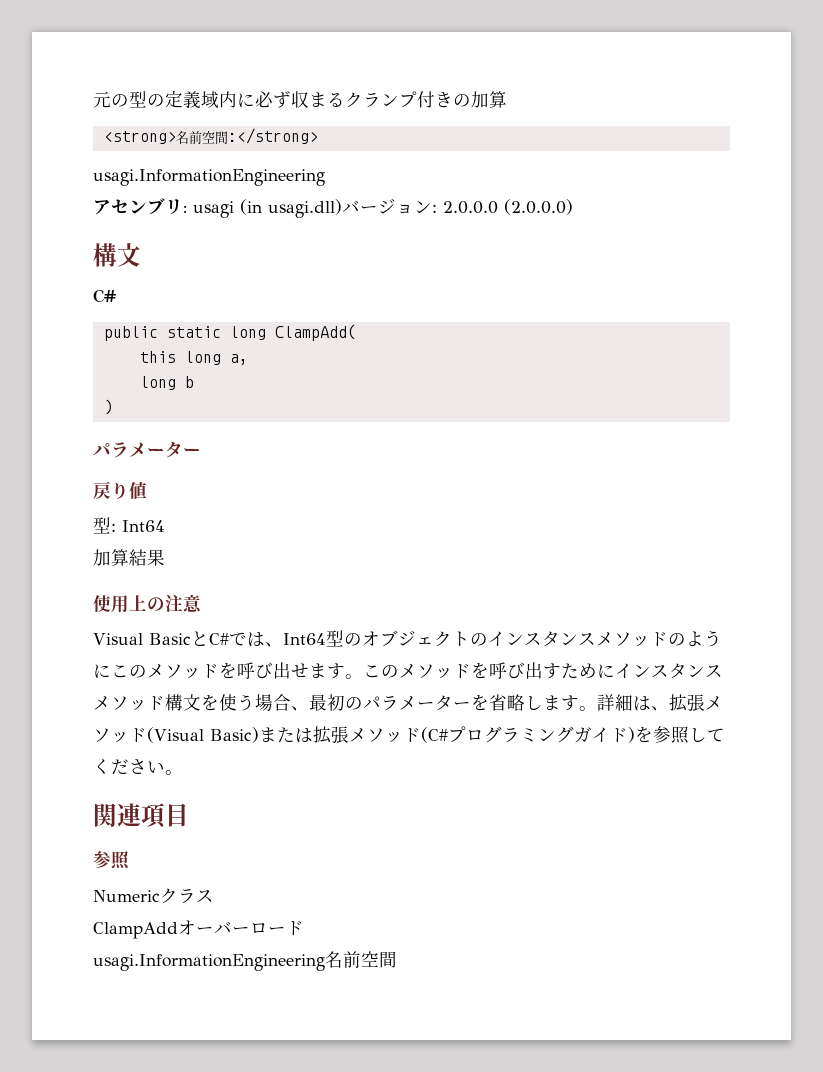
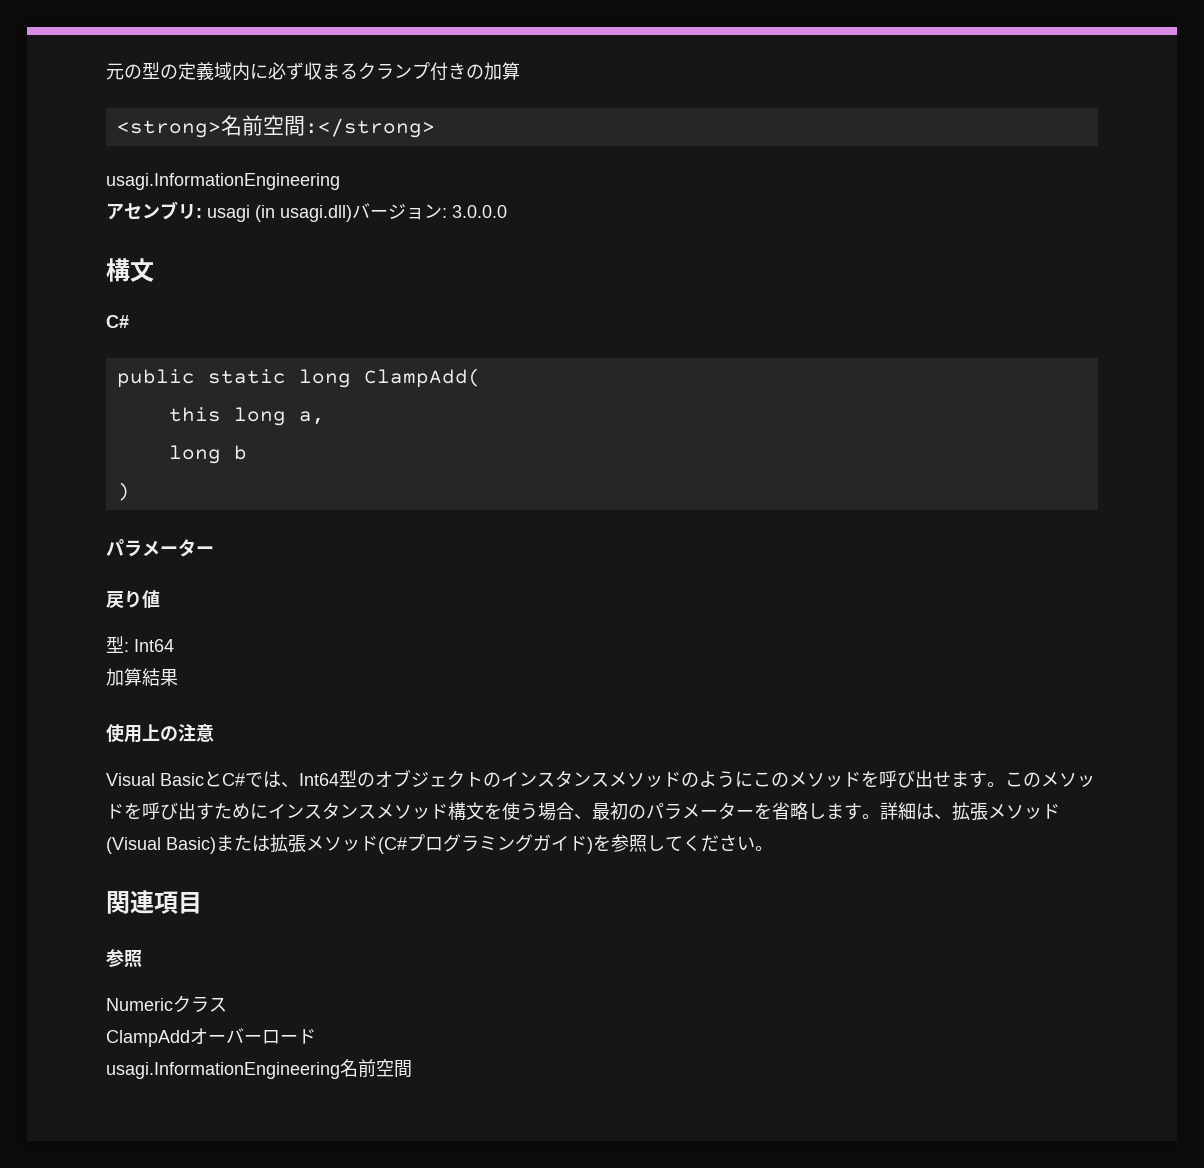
[443,199,573,215] 2.0.0.0 (2.0.0.0) -> [452,205,507,218] 3.0.0.0

